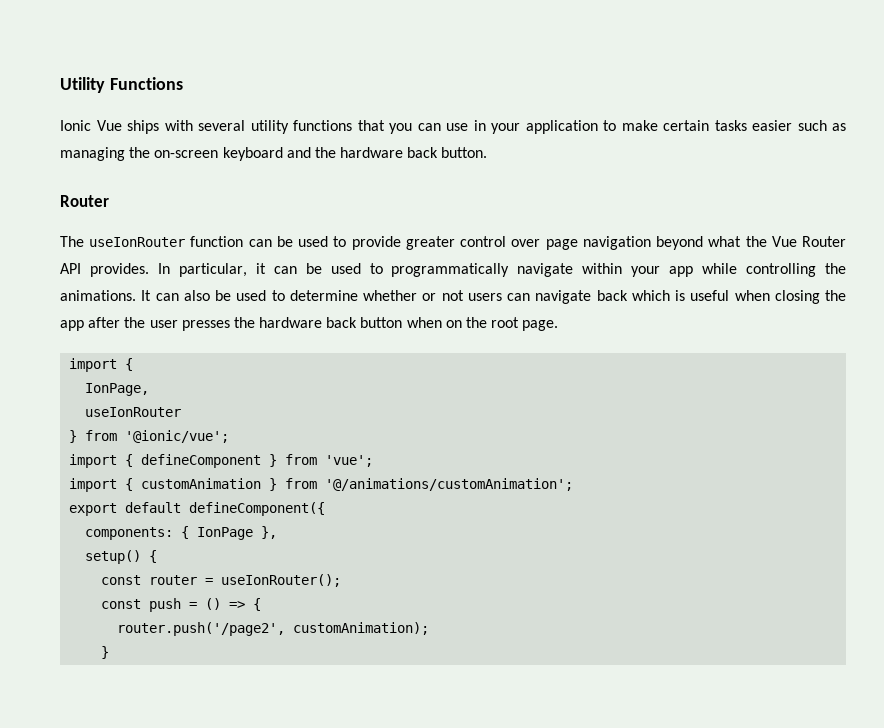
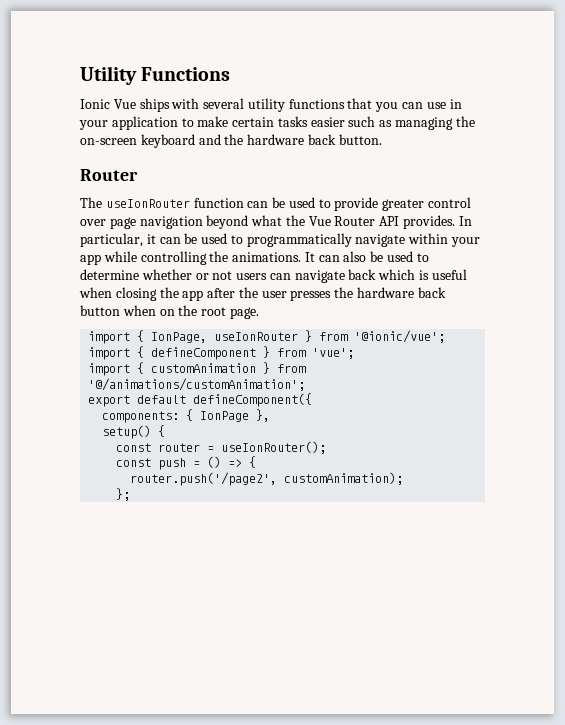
(134, 364) // -> (145, 336) none
[85,407,182,417] // useIonRouter // -> [214,332,299,341] useIonRouter
[101,646,110,659] } -> [116,488,131,501] };

